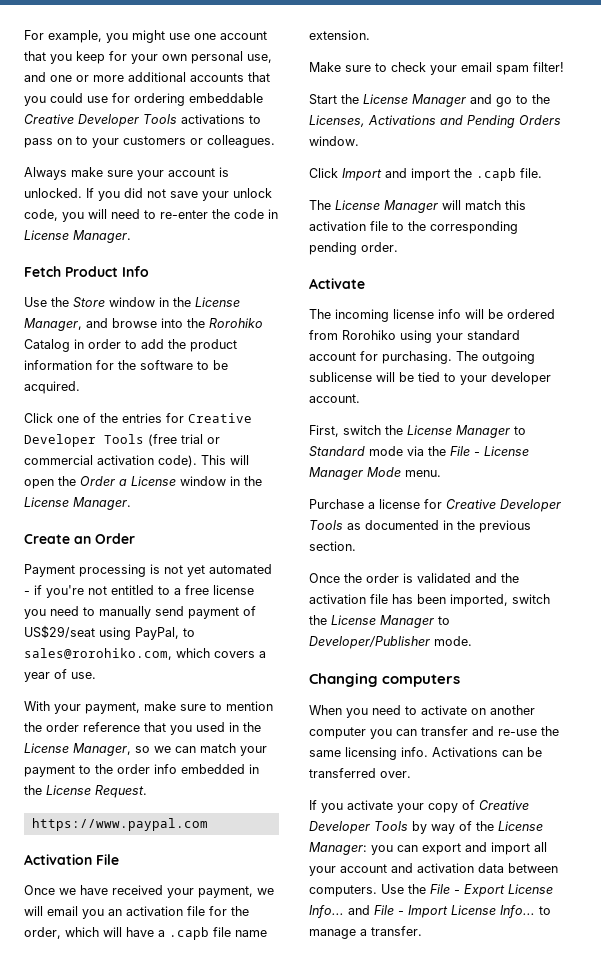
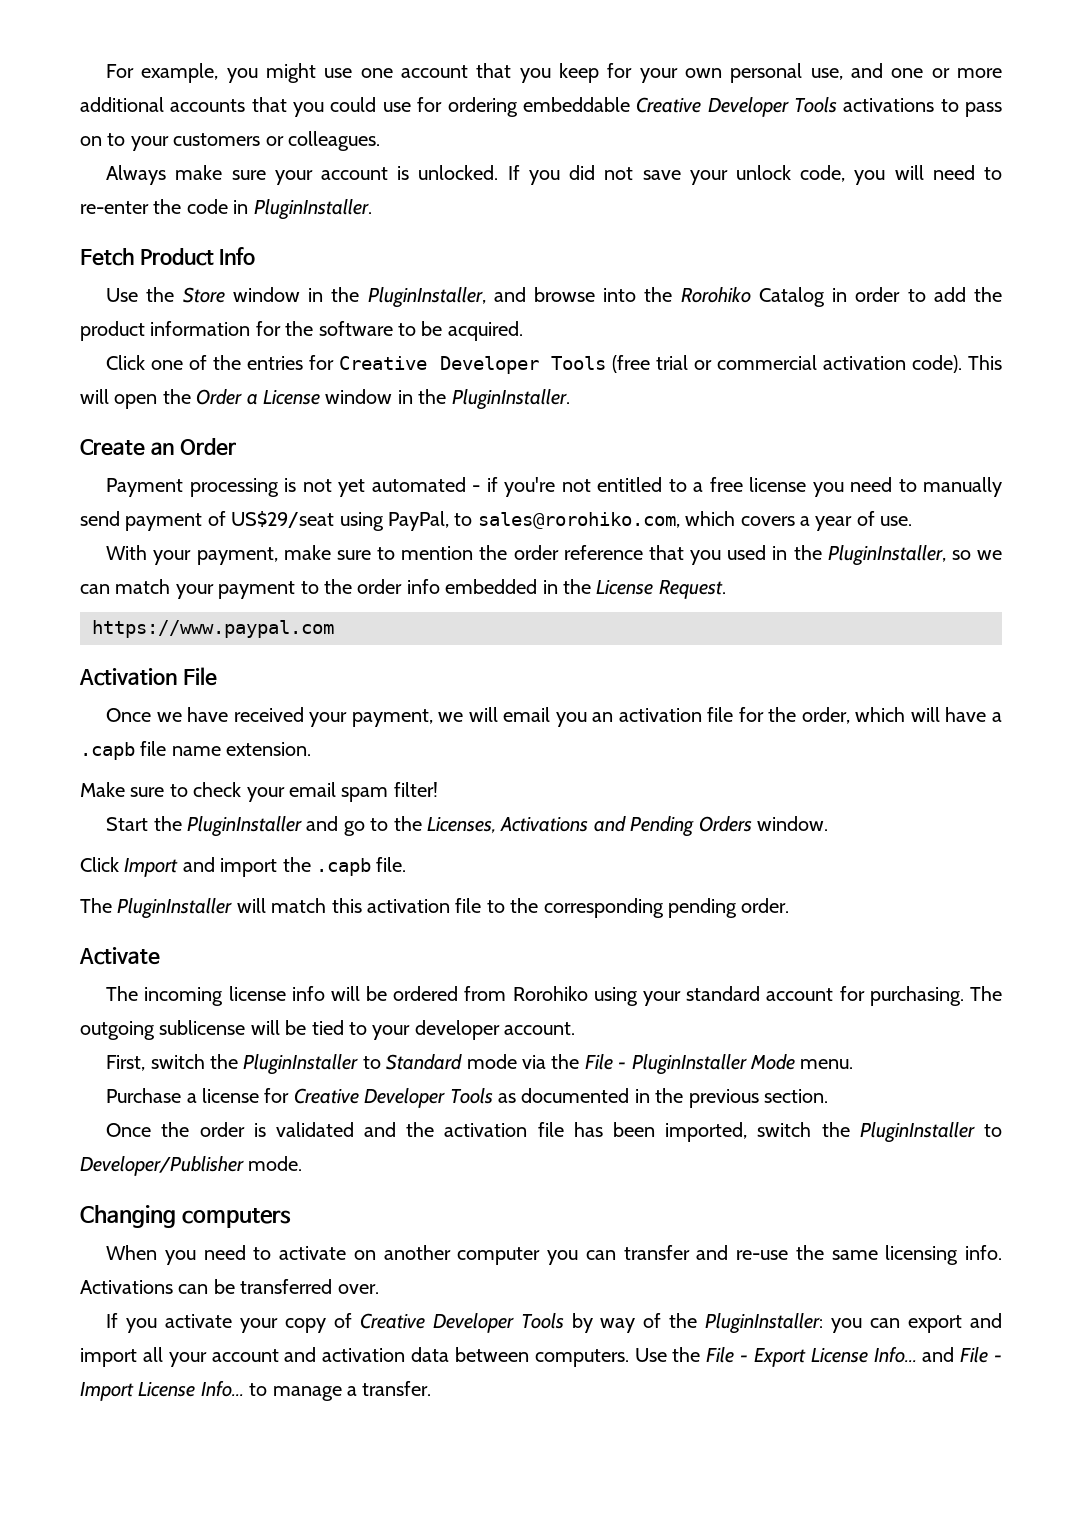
[24,230,131,243] License Manager. -> [253,199,372,220] PluginInstaller.
[195,297,240,307] [24,318,82,331] License Manager, -> [367,287,486,308] PluginInstaller,
[24,497,131,510] License Manager. -> [451,389,570,410] PluginInstaller.
[24,743,131,756] License Manager, -> [827,545,946,566] PluginInstaller,
[363,94,466,107] License Manager -> [186,816,302,837] PluginInstaller
[335,200,438,213] License Manager -> [117,898,233,919] PluginInstaller
[407,425,510,438] License Manager -> [243,1054,359,1075] PluginInstaller
[484,446,529,456] [309,467,363,480] License Manager -> [631,1054,747,1075] PluginInstaller
[331,615,434,628] License Manager -> [859,1122,975,1143] PluginInstaller
[498,821,543,831] [309,842,367,855] License Manager: -> [705,1313,824,1334] PluginInstaller:

